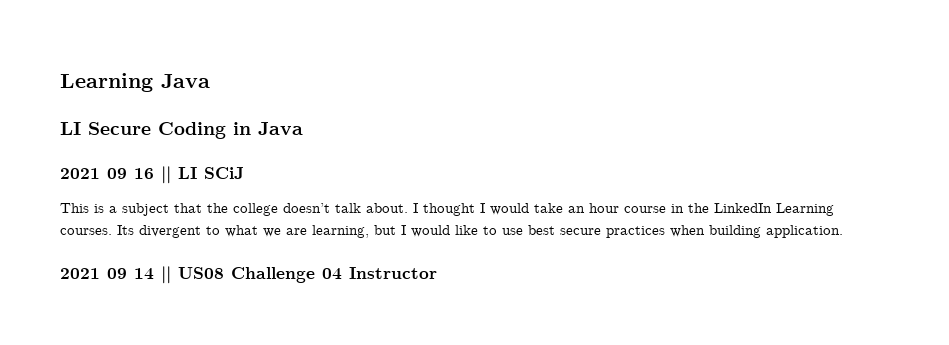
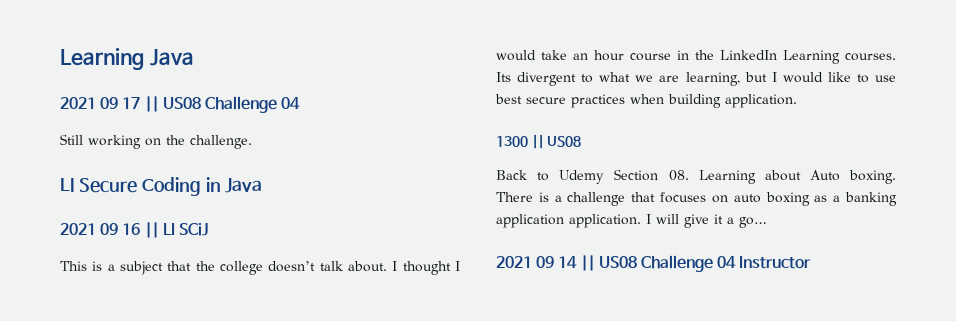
(210, 81) none -> [60,96,301,113] [60,134,252,149] // 2021 09 17 || US08 Challenge 04 // Still working on the challenge.
(843, 231) none -> [496,134,582,149] [496,169,896,184] [496,192,897,206] [496,214,766,228] // 1300 || US08 // Back to Udemy Section 08. Learning about Auto boxing. There is a challenge that focuses on auto boxing as a banking application application. I will give it a go…

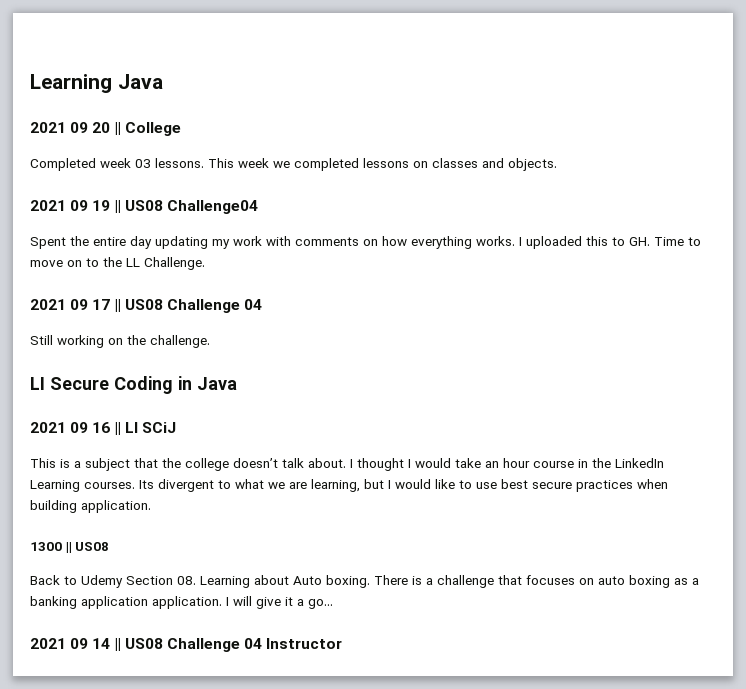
(194, 57) none -> [30,122,181,136] [30,158,557,171] [30,200,258,214] [30,236,701,249] [30,257,205,270] // 2021 09 20 || College // Completed week 03 lessons. This week we completed lessons on classes and objects. // 2021 09 19 || US08 Challenge04 // Spent the entire day updating my work with comments on how everything works. I uploaded this to GH. Time to move on to the LL Challenge.

